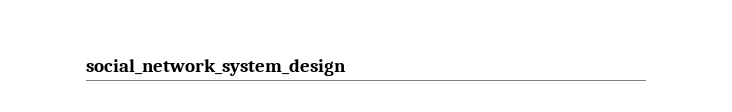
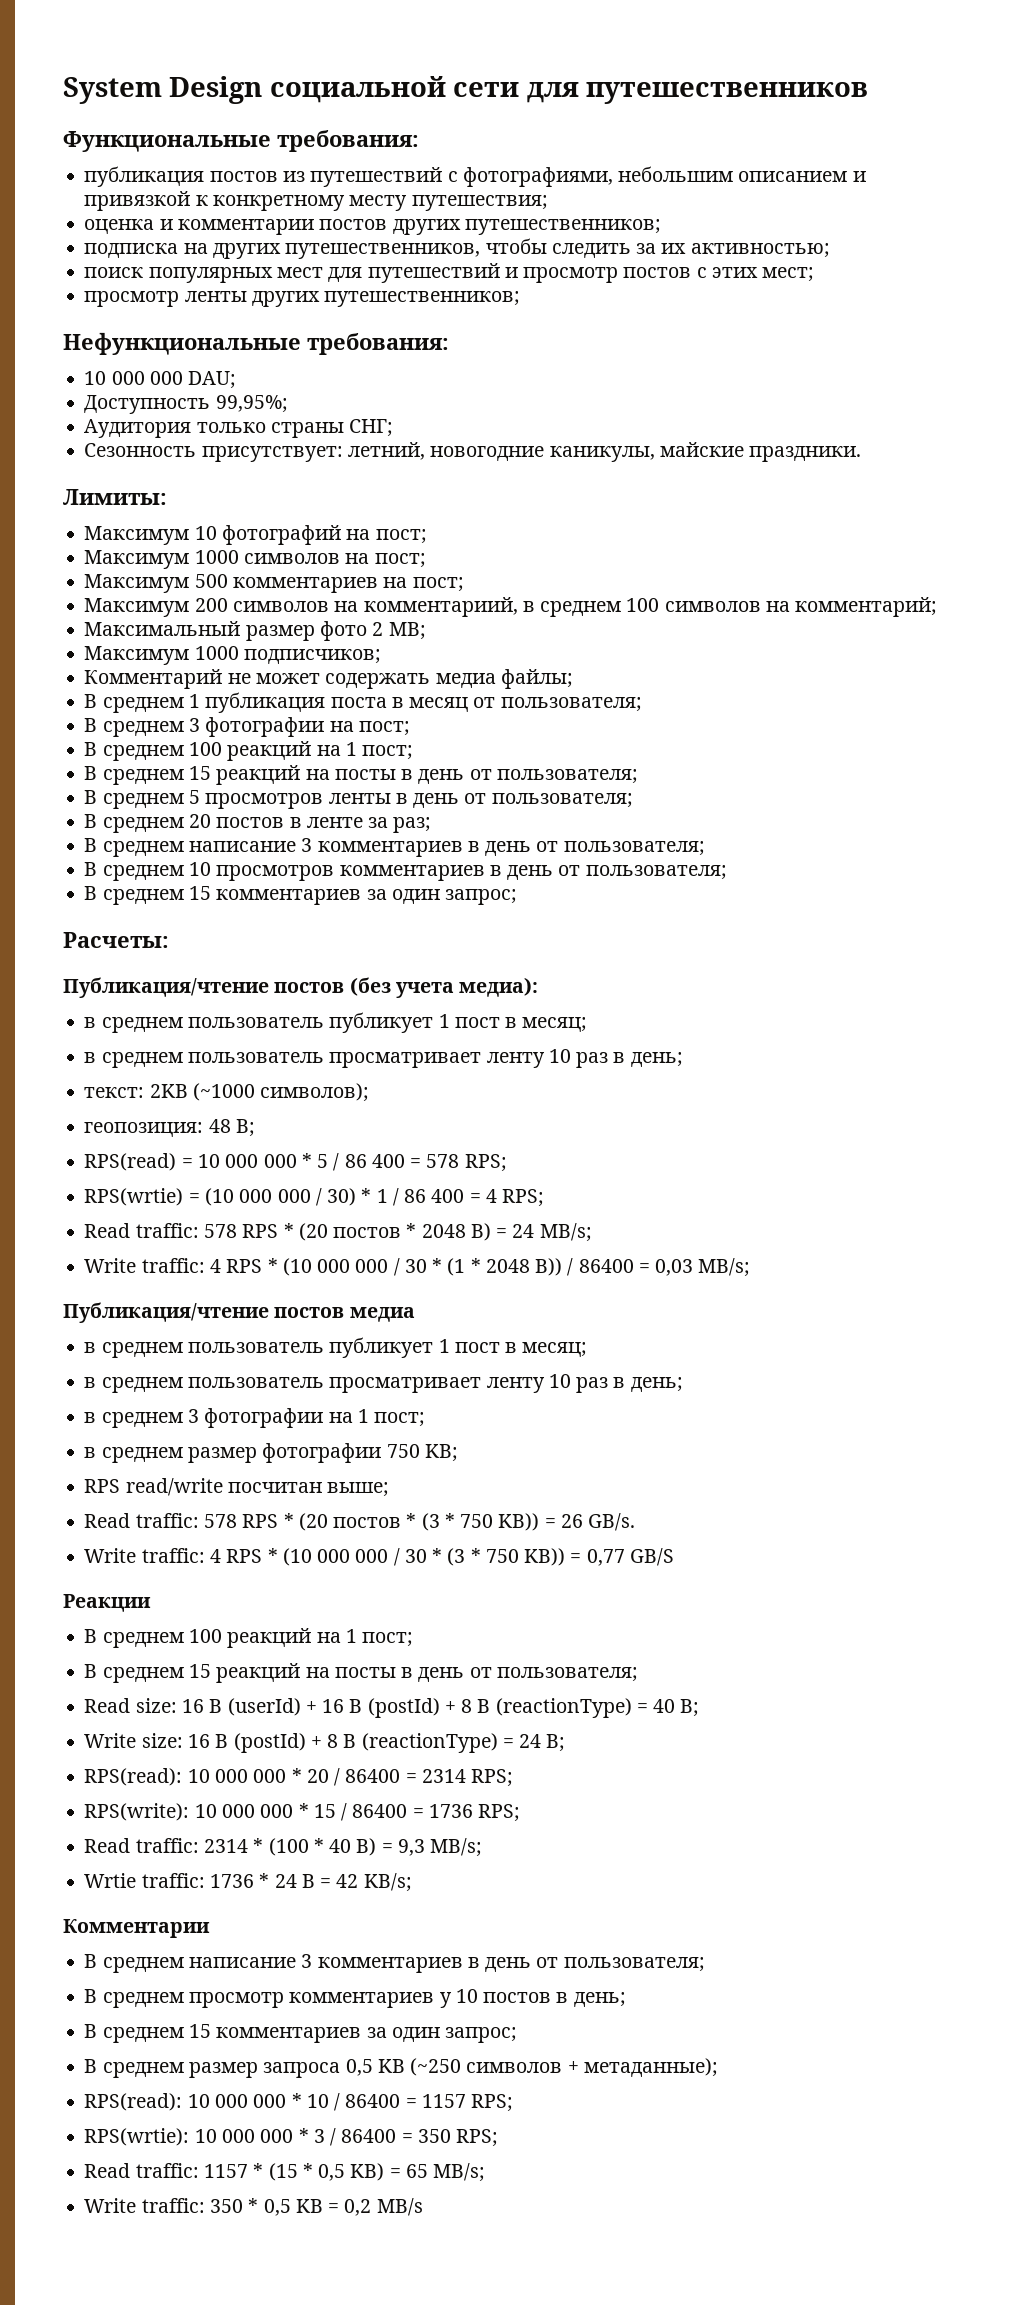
[86,59,346,76] social_network_system_design -> [63,76,869,104] [63,130,419,152] [84,166,866,187] [84,191,548,211] [84,219,661,235] [84,238,830,259] [84,263,815,283] [84,291,521,307] [63,332,449,355] [84,371,237,389] [84,395,288,414] [84,419,394,438] [84,442,862,462] [63,489,167,505] [84,525,427,545] [84,550,426,569] [84,574,464,593] [84,597,938,617] [84,621,426,641] [84,646,381,665] [84,669,573,689] [84,692,642,713] [84,717,410,737] [84,741,414,761] [84,765,638,785] [84,790,633,809] [84,814,432,833] [84,838,705,857] [84,862,727,881] [84,886,518,905] [63,932,169,948] [63,977,539,998] [84,1012,588,1033] [84,1049,683,1068] [84,1083,370,1102] [84,1119,255,1137] [84,1153,507,1172] [84,1188,545,1207] [84,1223,592,1242] [84,1258,751,1277] [63,1302,415,1323] [84,1337,588,1358] [84,1374,683,1393] [84,1408,426,1428] [84,1443,458,1463] [84,1478,390,1497] [84,1513,636,1531] [84,1548,674,1566] [63,1594,151,1612] [84,1628,414,1648] [84,1663,638,1683] [84,1698,700,1718] [84,1733,566,1753] [84,1768,514,1787] [84,1803,521,1822] [84,1838,483,1857] [84,1873,412,1892] [63,1919,210,1938] [84,1954,705,1973] [84,1989,626,2008] [84,2024,518,2043] [84,2058,718,2078] [84,2093,514,2112] [84,2128,499,2147] [84,2163,486,2182] [84,2198,423,2216] System Design социальной сети для путешественников // Функциональные требования: // публикация постов из путешествий с фотографиями, небольшим описанием и привязкой к конкретному месту путешествия; // оценка и комментарии постов других путешественников; // подписка на других путешественников, чтобы следить за их активностью; // поиск популярных мест для путешествий и просмотр постов с этих мест; // просмотр ленты других путешественников; // Нефункциональные требования: // 10 000 000 DAU; // Доступность 99,95%; // Аудитория только страны СНГ; // Сезонность присутствует: летний, новогодние каникулы, майские праздники. // Лимиты: // Макcимум 10 фотографий на пост; // Максимум 1000 символов на пост; // Максимум 500 комментариев на пост; // Максимум 200 символов на комментариий, в среднем 100 символов на комментарий; // Максимальный размер фото 2 MB; // Максимум 1000 подписчиков; // Комментарий не может содержать медиа файлы; // В среднем 1 публикация поста в месяц от пользователя; // В среднем 3 фотографии на пост; // В среднем 100 реакций на 1 пост; // В среднем 15 реакций на посты в день от пользователя; // В среднем 5 просмотров ленты в день от пользователя; // В среднем 20 постов в ленте за раз; // В среднем написание 3 комментариев в день от пользователя; // В среднем 10 просмотров комментариев в день от пользователя; // В среднем 15 комментариев за один запрос; // Расчеты: // Публикация/чтение постов (без учета медиа): // в среднем пользователь публикует 1 пост в месяц; // в среднем пользователь просматривает ленту 10 раз в день; // текст: 2KB (~1000 символов); // геопозиция: 48 B; // RPS(read) = 10 000 000 * 5 / 86 400 = 578 RPS; // RPS(wrtie) = (10 000 000 / 30) * 1 / 86 400 = 4 RPS; // Read traffic: 578 RPS * (20 постов * 2048 B) = 24 MB/s; // Write traffic: 4 RPS * (10 000 000 / 30 * (1 * 2048 B)) / 86400 = 0,03 MB/s; // Публикация/чтение постов медиа // в среднем пользователь публикует 1 пост в месяц; // в среднем пользователь просматривает ленту 10 раз в день; // в среднем 3 фотографии на 1 пост; // в среднем размер фотографии 750 KB; // RPS read/write посчитан выше; // Read traffic: 578 RPS * (20 постов * (3 * 750 KB)) = 26 GB/s. // Write traffic: 4 RPS * (10 000 000 / 30 * (3 * 750 KB)) = 0,77 GB/S // Реакции // В среднем 100 реакций на 1 пост; // В среднем 15 реакций на посты в день от пользователя; // Read size: 16 B (userId) + 16 B (postId) + 8 B (reactionType) = 40 B; // Write size: 16 B (postId) + 8 B (reactionType) = 24 B; // RPS(read): 10 000 000 * 20 / 86400 = 2314 RPS; // RPS(write): 10 000 000 * 15 / 86400 = 1736 RPS; // Read traffic: 2314 * (100 * 40 B) = 9,3 MB/s; // Wrtie traffic: 1736 * 24 B = 42 KB/s; // Комментарии // В среднем написание 3 комментариев в день от пользователя; // В среднем просмотр комментариев у 10 постов в день; // В среднем 15 комментариев за один запрос; // В среднем размер запроса 0,5 KB (~250 символов + метаданные); // RPS(read): 10 000 000 * 10 / 86400 = 1157 RPS; // RPS(wrtie): 10 000 000 * 3 / 86400 = 350 RPS; // Read traffic: 1157 * (15 * 0,5 KB) = 65 MB/s; // Write traffic: 350 * 0,5 KB = 0,2 MB/s

